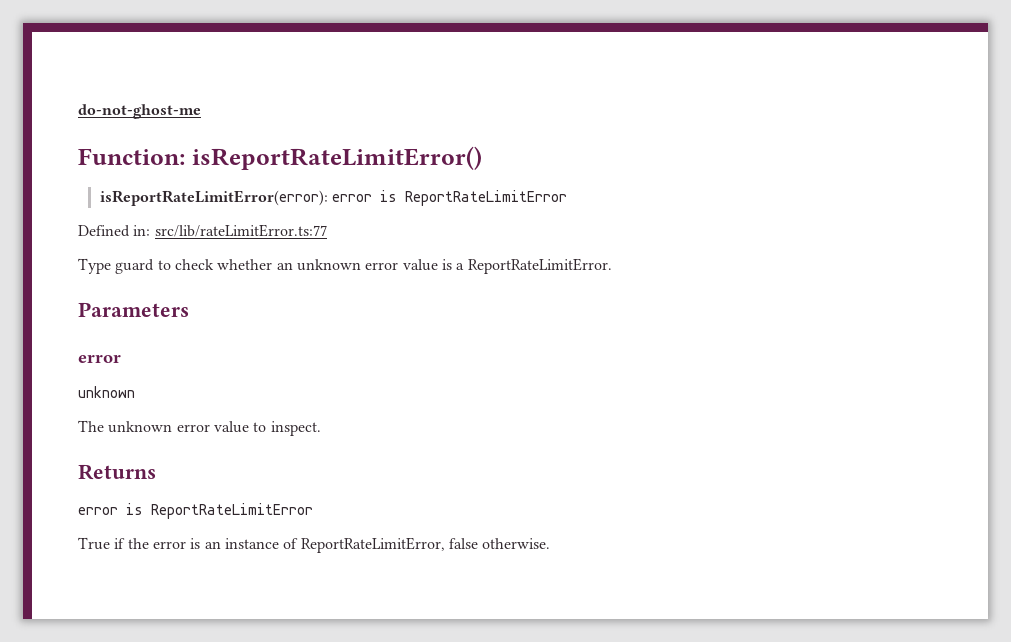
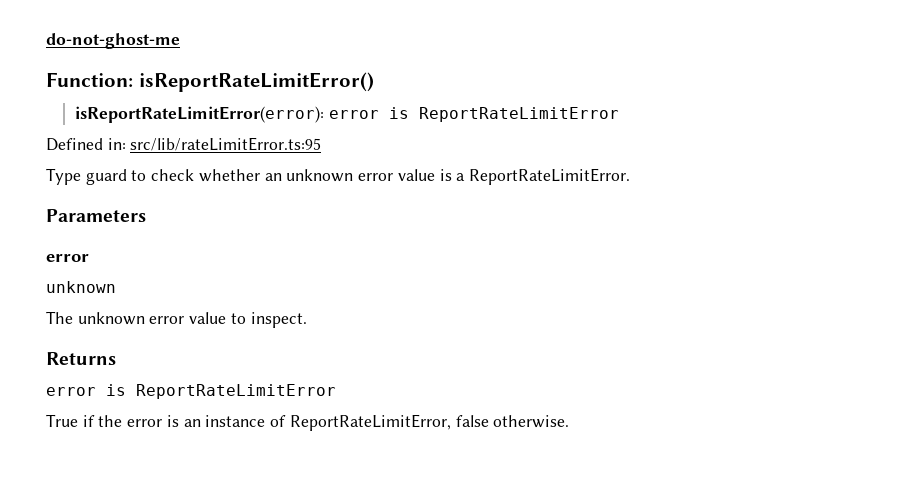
[154,224,327,237] src/lib/rateLimitError.ts:77 -> [130,137,322,151] src/lib/rateLimitError.ts:95

